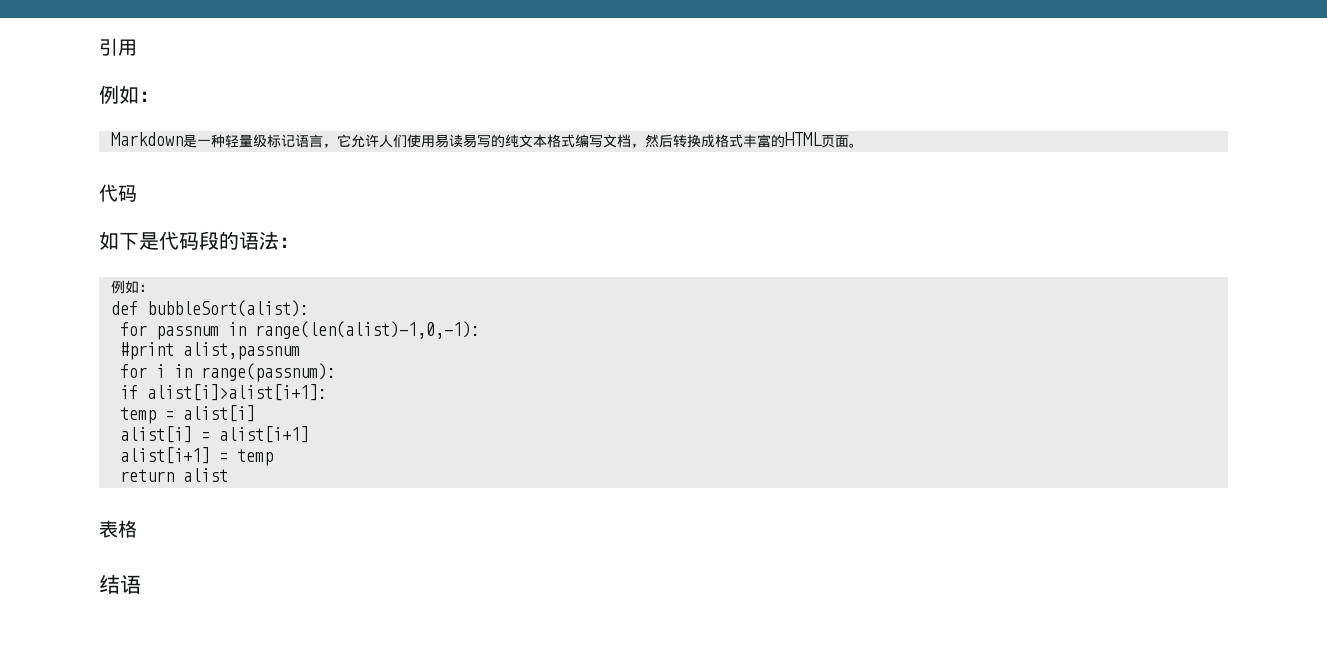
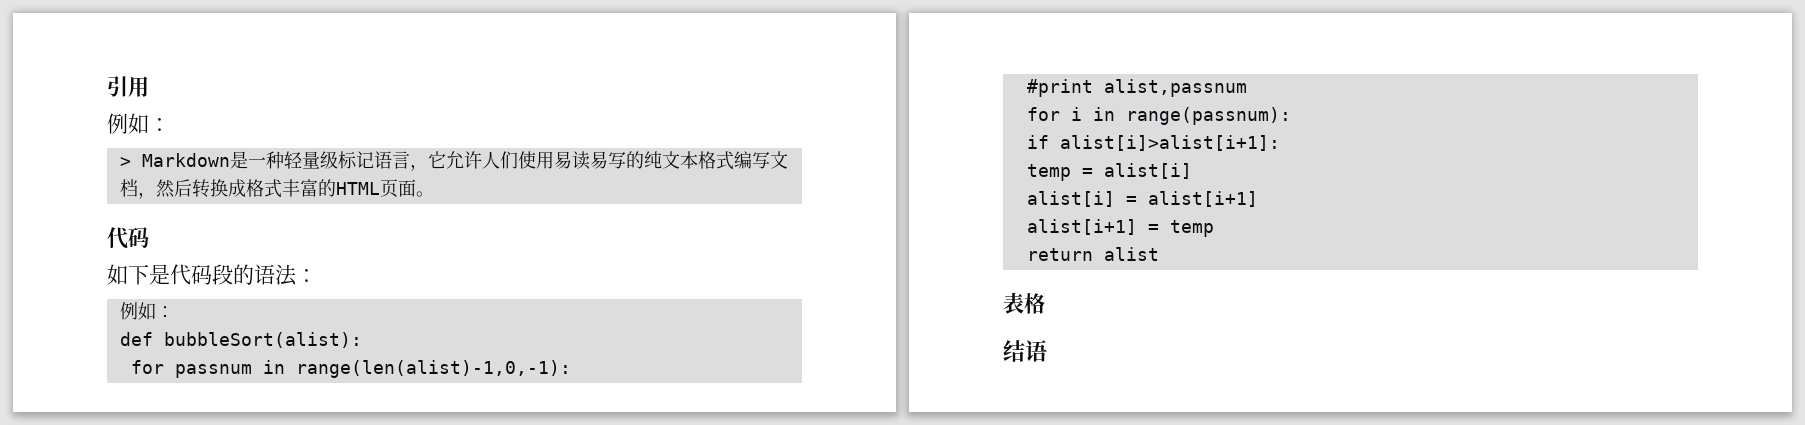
(159, 96) none -> [119,157,131,167] >

